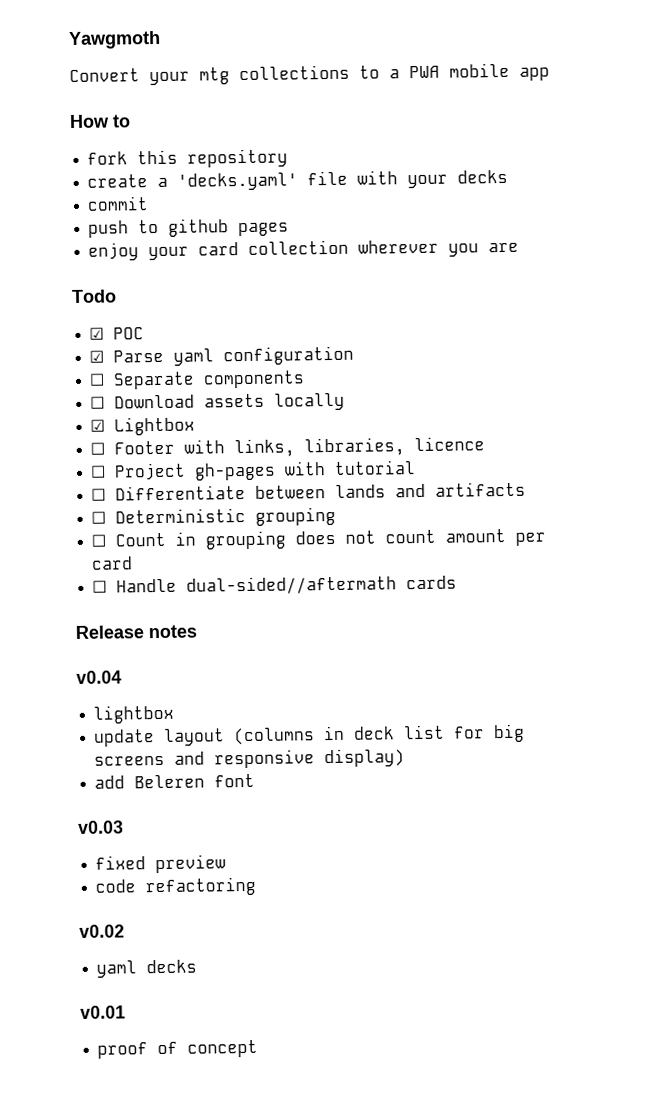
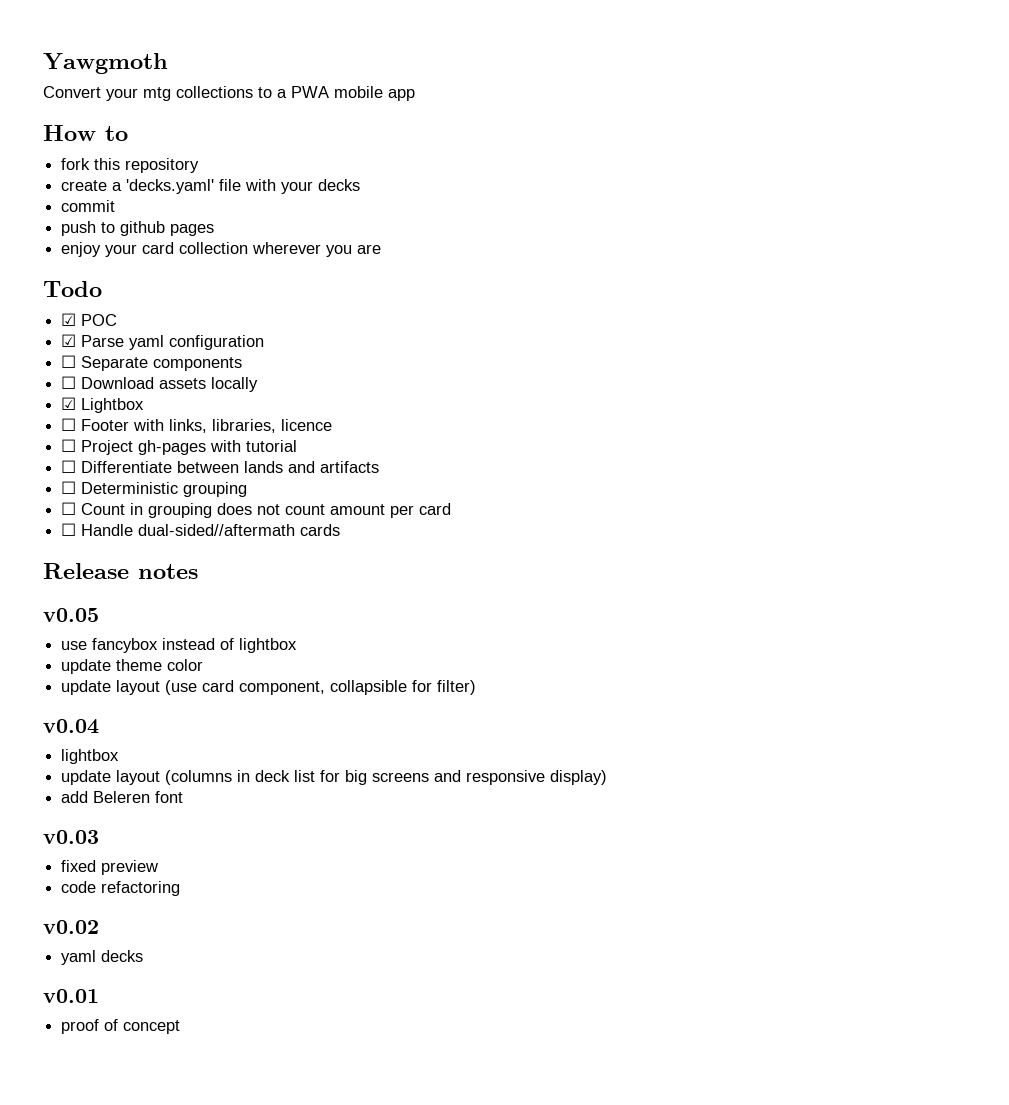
(197, 631) none -> [43,608,99,622] [61,638,298,653] [61,659,204,674] [61,680,477,695] // v0.05 // use fancybox instead of lightbox // update theme color // update layout (use card component, collapsible for filter)

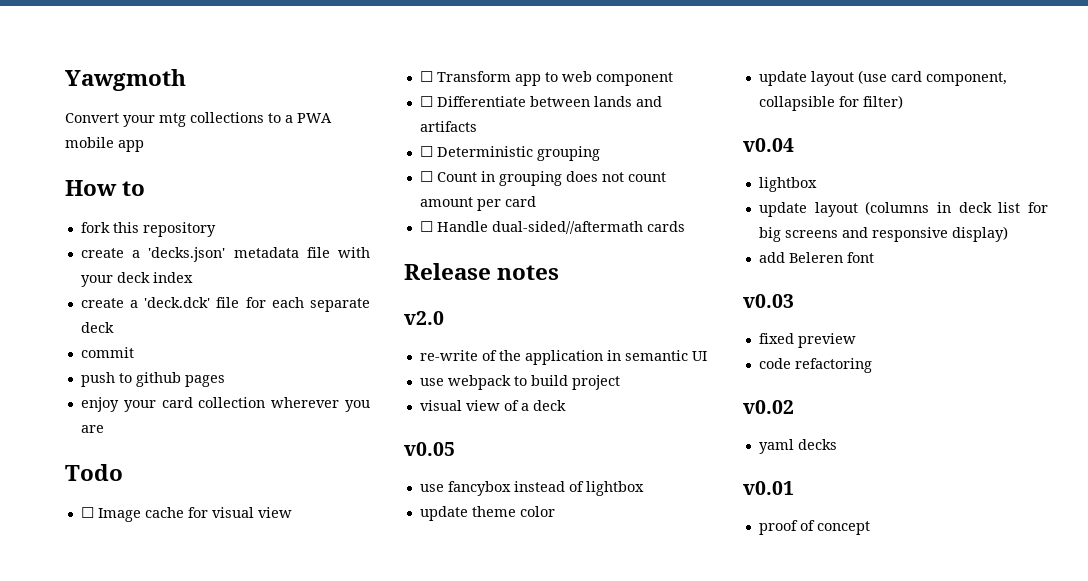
[126,179,215,194] 'decks.yaml' -> [148,247,299,262] 'decks.json' metadata
[318,179,361,191] decks -> [116,272,193,283] [80,297,371,312] [80,322,114,333] deck index // create a 'deck.dck' file for each separate deck
[61,313,118,326] [61,334,265,350] [61,355,243,371] [61,376,259,392] [61,397,145,413] [61,418,333,433] [61,439,298,455] ☑ POC // ☑ Parse yaml configuration // ☐ Separate components // ☐ Download assets locally // ☑ Lightbox // ☐ Footer with links, libraries, licence // ☐ Project gh-pages with tutorial -> [80,507,292,522] [419,71,673,86] ☐ Image cache for visual view // ☐ Transform app to web component
(198, 571) none -> [404,311,444,325] [419,350,707,365] [419,375,620,390] [419,400,566,411] // v2.0 // re-write of the application in semantic UI // use webpack to build project // visual view of a deck

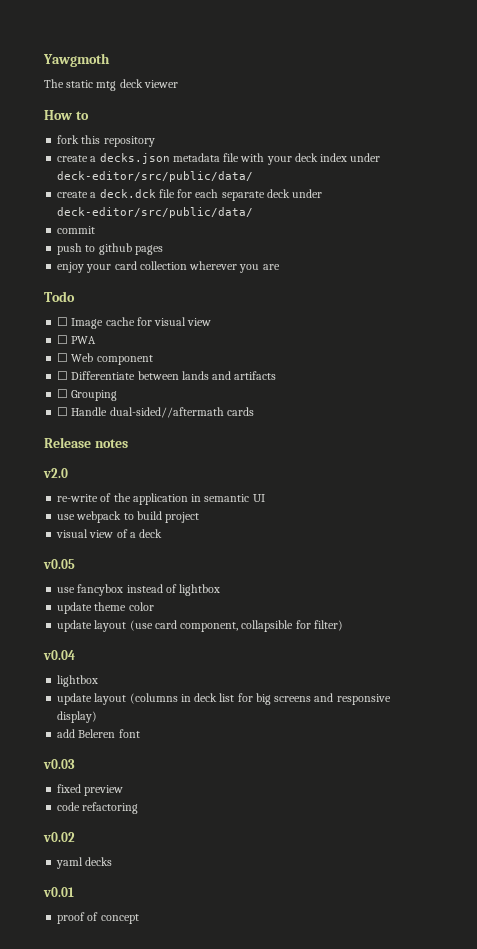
[65,112,332,127] [65,137,144,152] Convert your mtg collections to a PWA mobile app -> [44,79,178,91] The static mtg deck viewer
[148,247,226,262] 'decks.json' -> [99,153,170,164] decks.json
[80,297,211,308] // create a 'deck.dck' -> [350,153,381,162] [57,171,254,182] [57,189,156,198] under deck-editor/src/public/data/ // create a deck.dck
(114, 327) none -> [292,189,323,198] [57,207,254,218] under deck-editor/src/public/data/
[436,71,592,86] Transform app to web -> [71,336,97,344] [57,353,94,362] PWA // ☐ Web
[436,146,600,161] [419,171,666,186] [419,196,536,211] Deterministic grouping // ☐ Count in grouping does not count amount per card -> [71,390,118,401] Grouping

